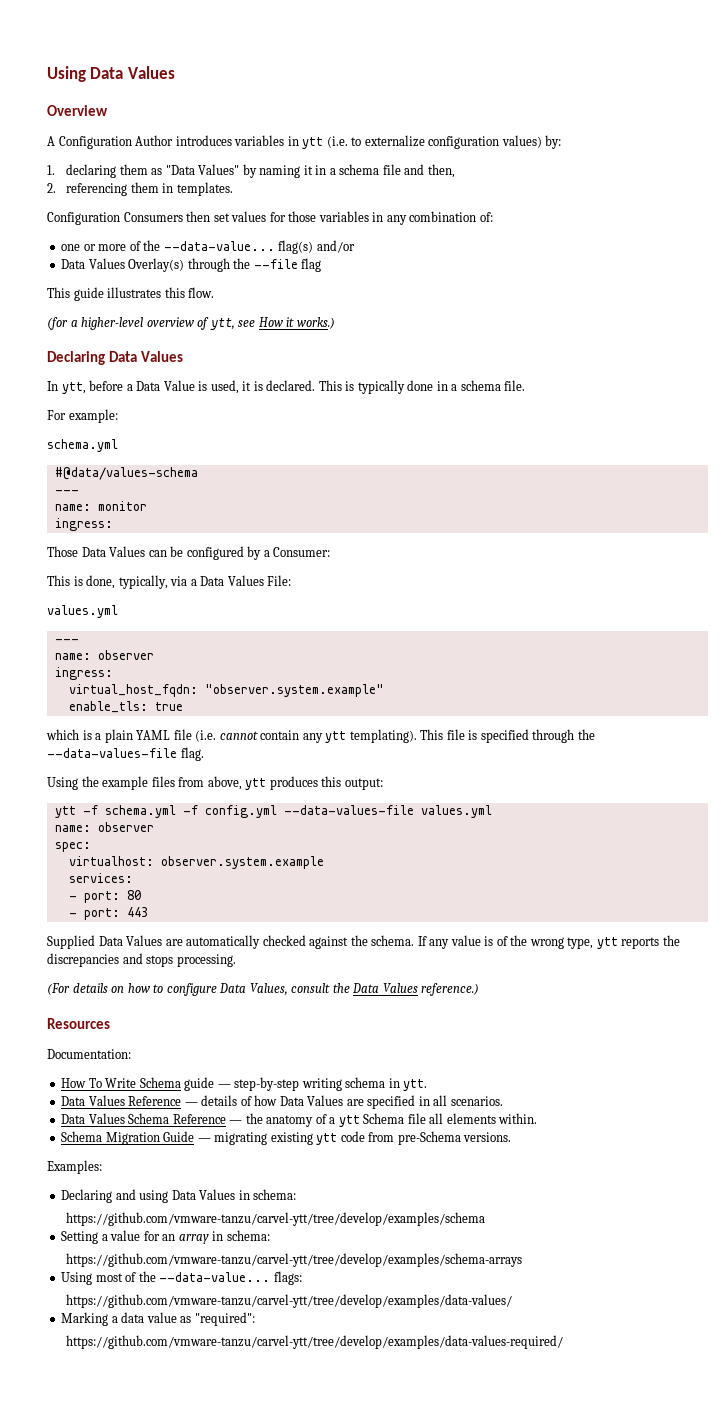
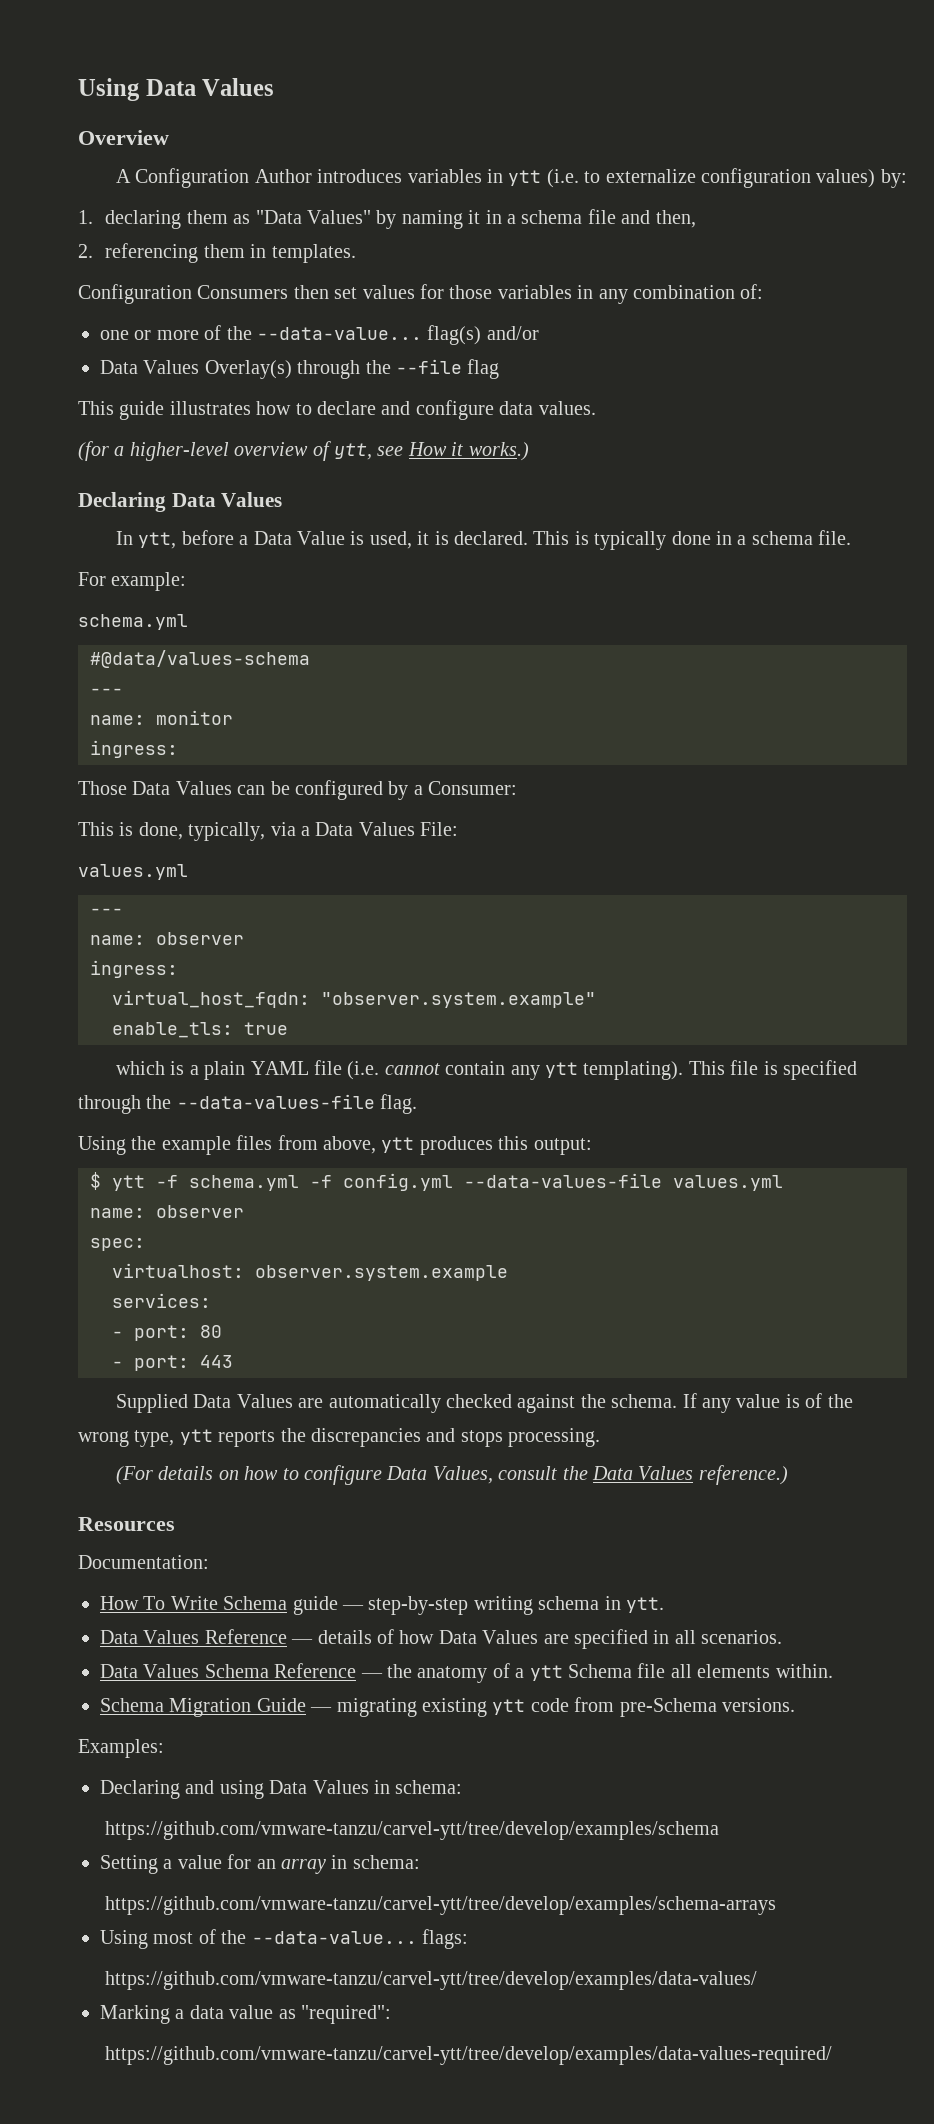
[164,287,215,298] this flow. -> [256,400,596,420] how to declare and configure data values.
(383, 784) none -> [90,1172,101,1190] $

